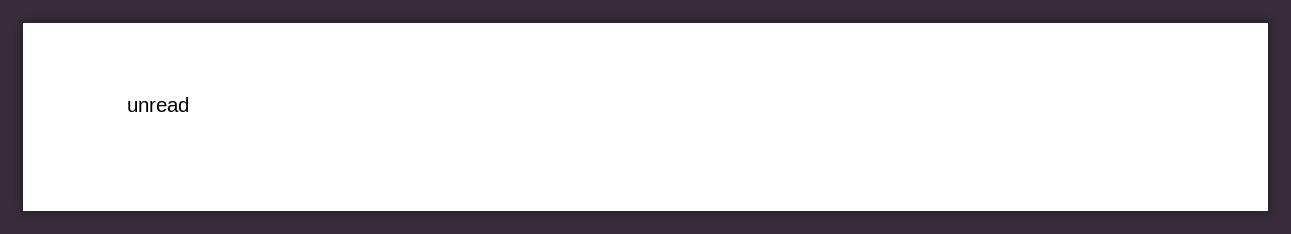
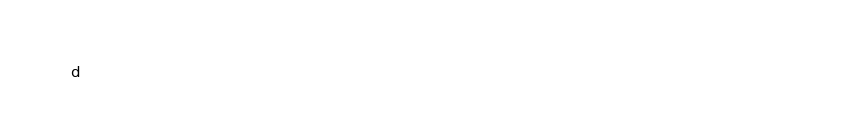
[127,97,189,112] unread -> [71,66,81,77] d

